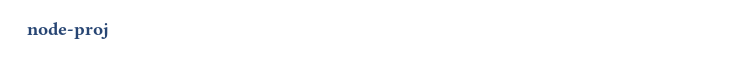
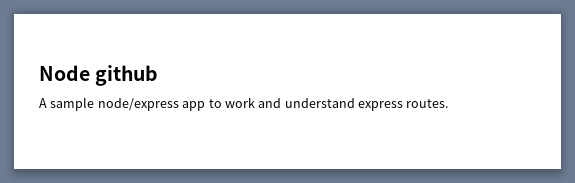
[27,22,109,39] node-proj -> [39,65,159,86] [39,97,449,111] Node github // A sample node/express app to work and understand express routes.

